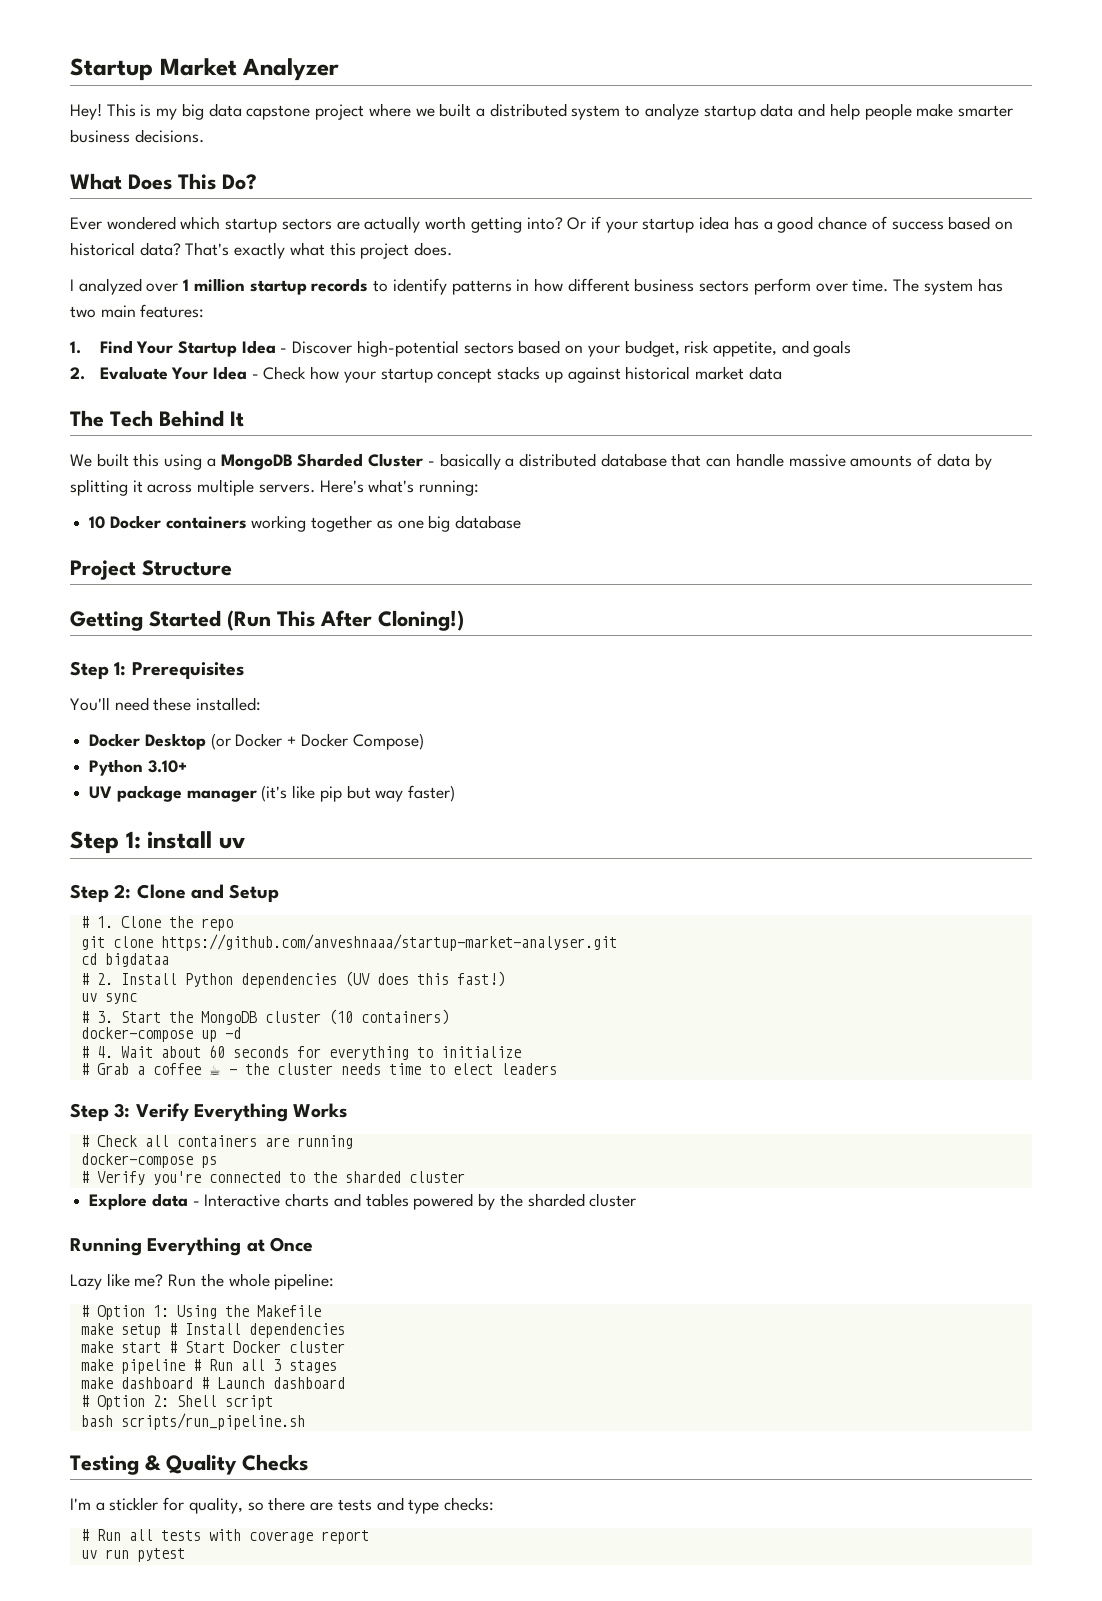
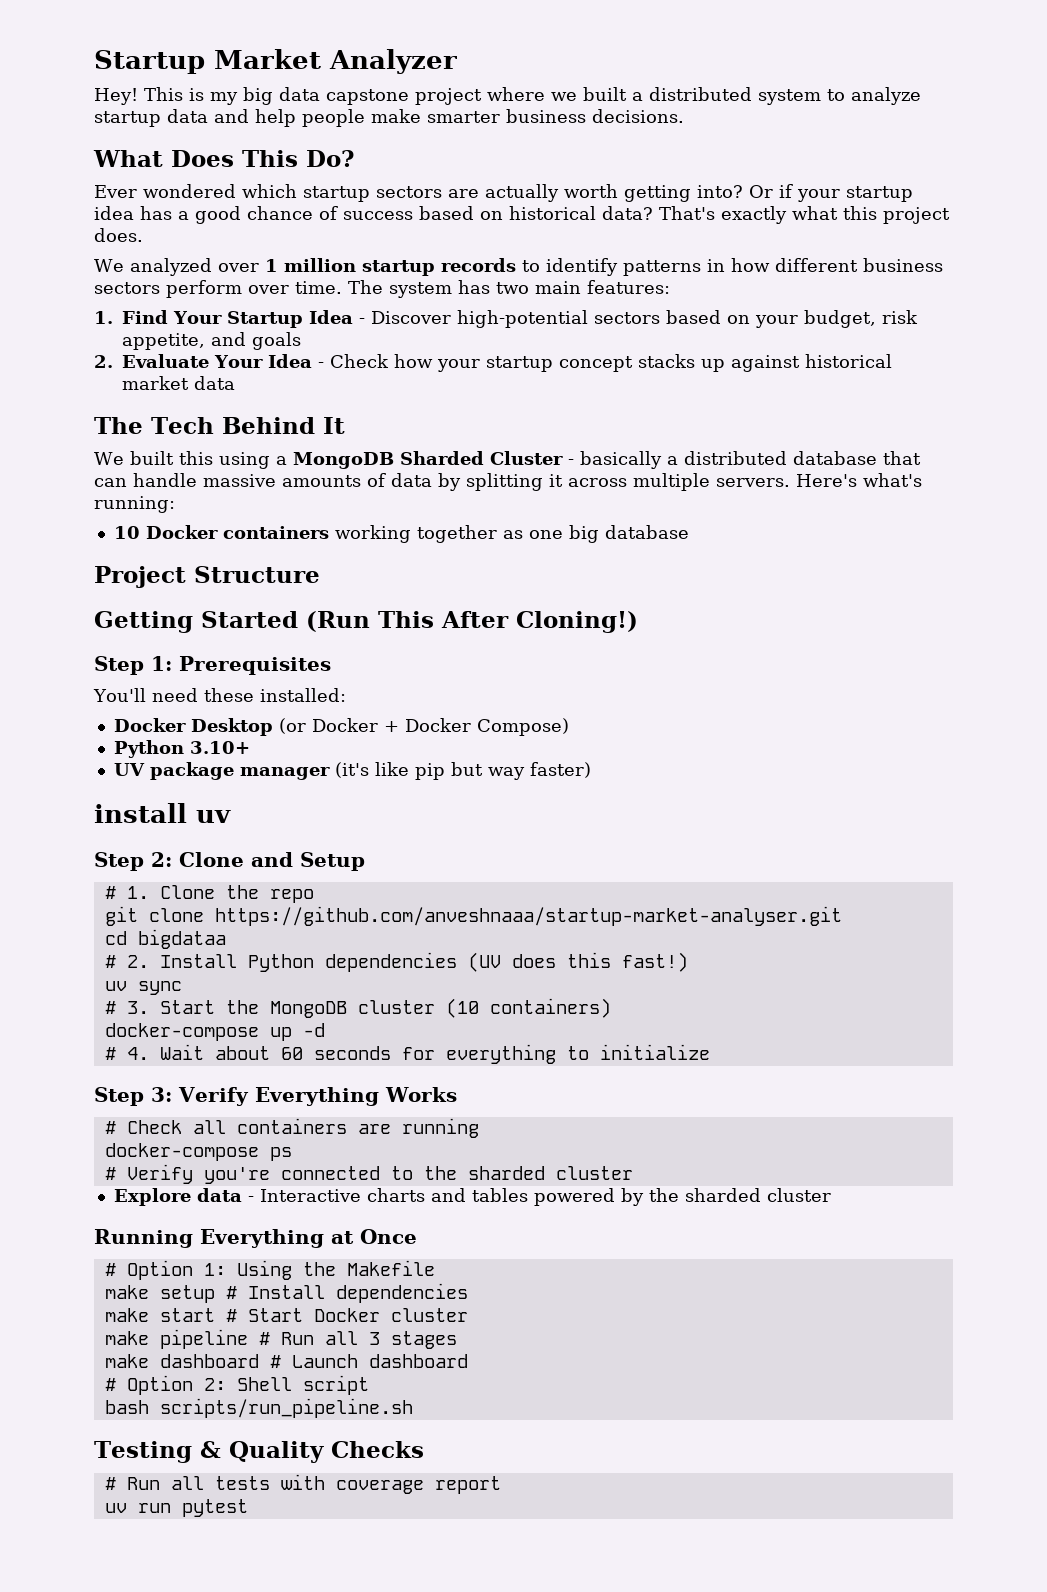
[70,279,74,291] I -> [94,259,124,272] We
[70,831,141,854] Step 1: -> (591, 770) none
[80,1063,557,1075] // # Grab a coffee ☕ - the cluster needs time to elect leaders -> (710, 1052) none
[70,1273,335,1290] // Lazy like me? Run the whole pipeline: -> (417, 1236) none
[70,1497,494,1514] // I'm a stickler for quality, so there are tests and type checks: -> (424, 1449) none

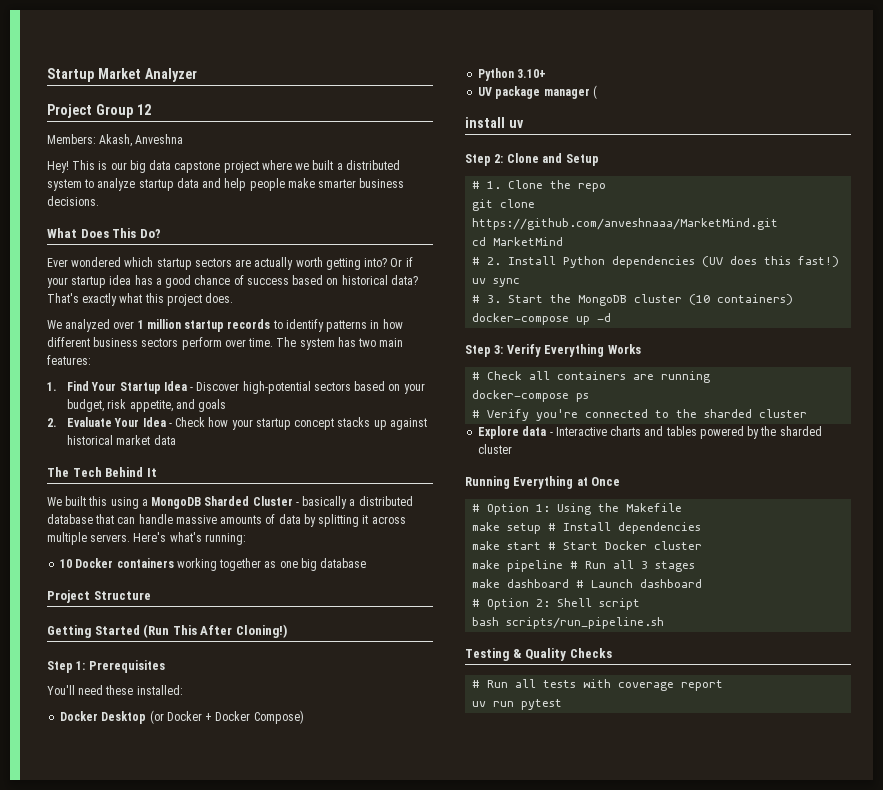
(457, 61) none -> [47,104,151,118] [47,134,184,147] // Project Group 12 // Members: Akash, Anveshna
[210,92,238,105] my -> [110,162,127,170] our
[334,762,591,780] (it's like pip but way faster) -> [592,85,597,99] (
[214,906,842,926] https://github.com/anveshnaaa/startup-market-analyser.git -> [472,218,779,230] https://github.com/anveshnaaa/MarketMind.git
[137,929,226,949] bigdataa -> [493,237,564,246] MarketMind
[104,1044,710,1064] // # 4. Wait about 60 seconds for everything to initialize -> (612, 317) none

